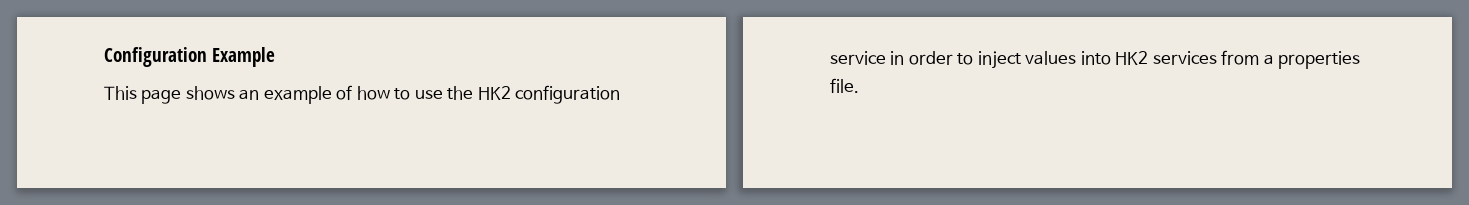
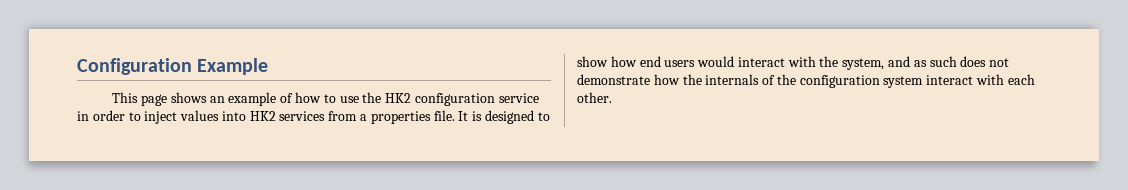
(859, 85) none -> [458,110,550,124] [577,56,1010,70] [577,74,1035,88] [577,92,612,103] It is designed to show how end users would interact with the system, and as such does not demonstrate how the internals of the configuration system interact with each other.

